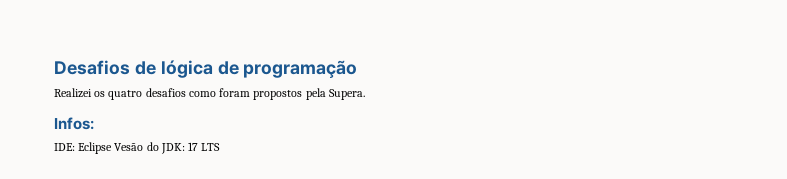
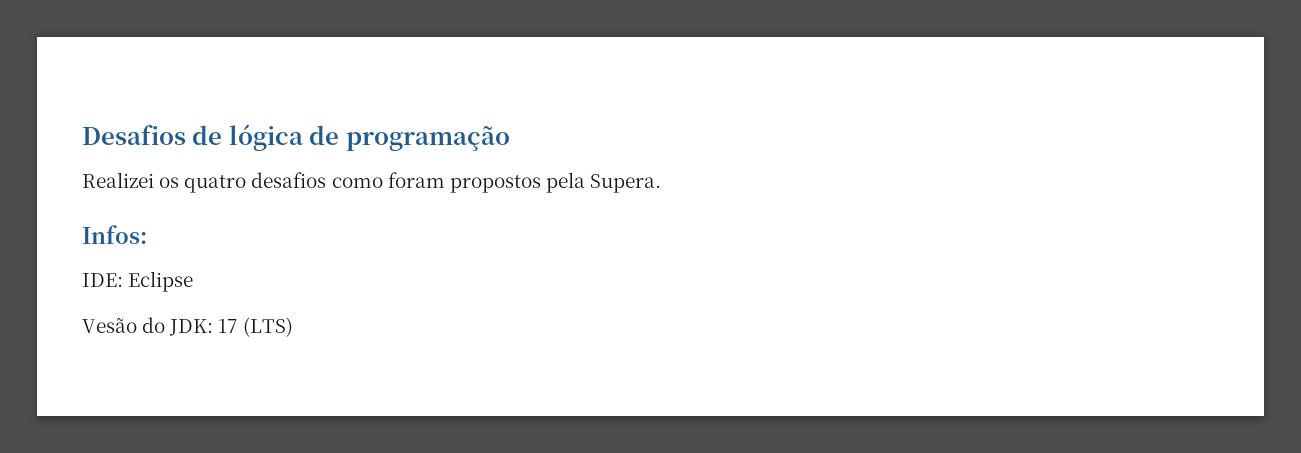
(113, 148) none -> (194, 281) //
[201,143,221,151] LTS -> [242,317,293,337] (LTS)

